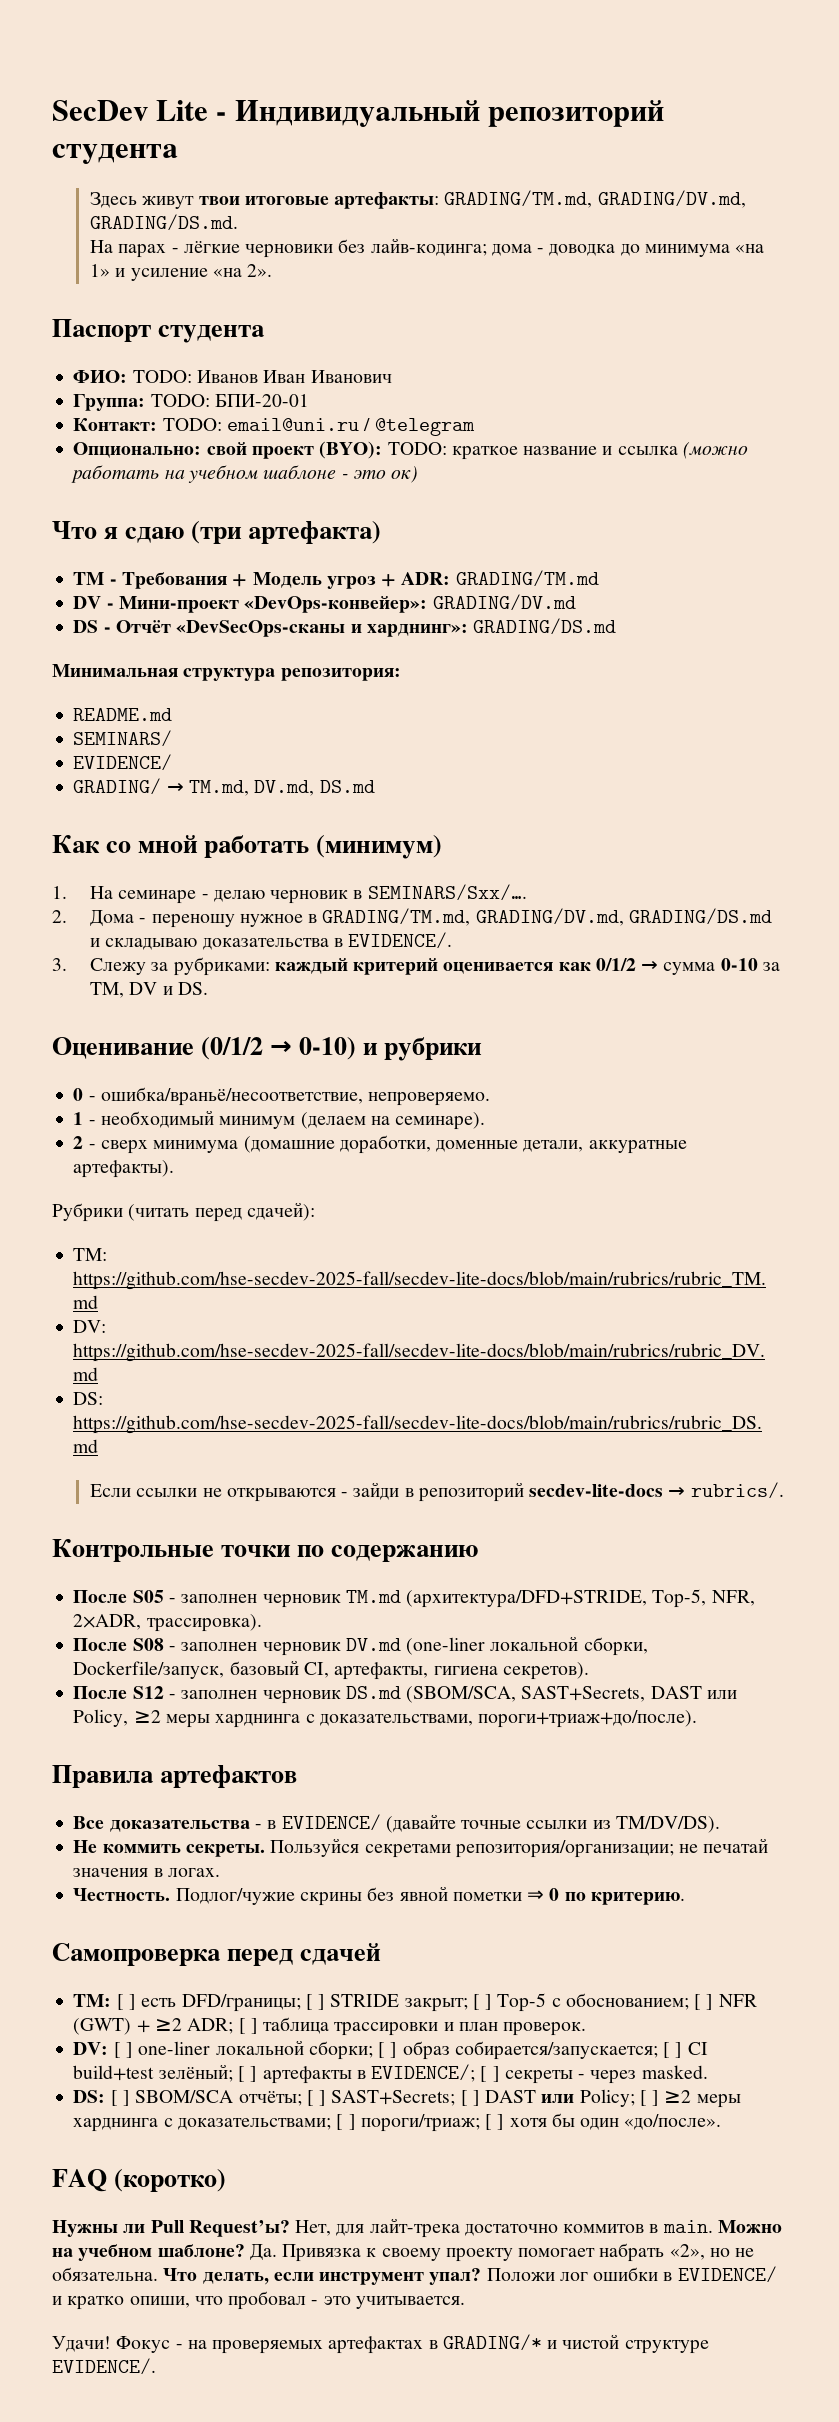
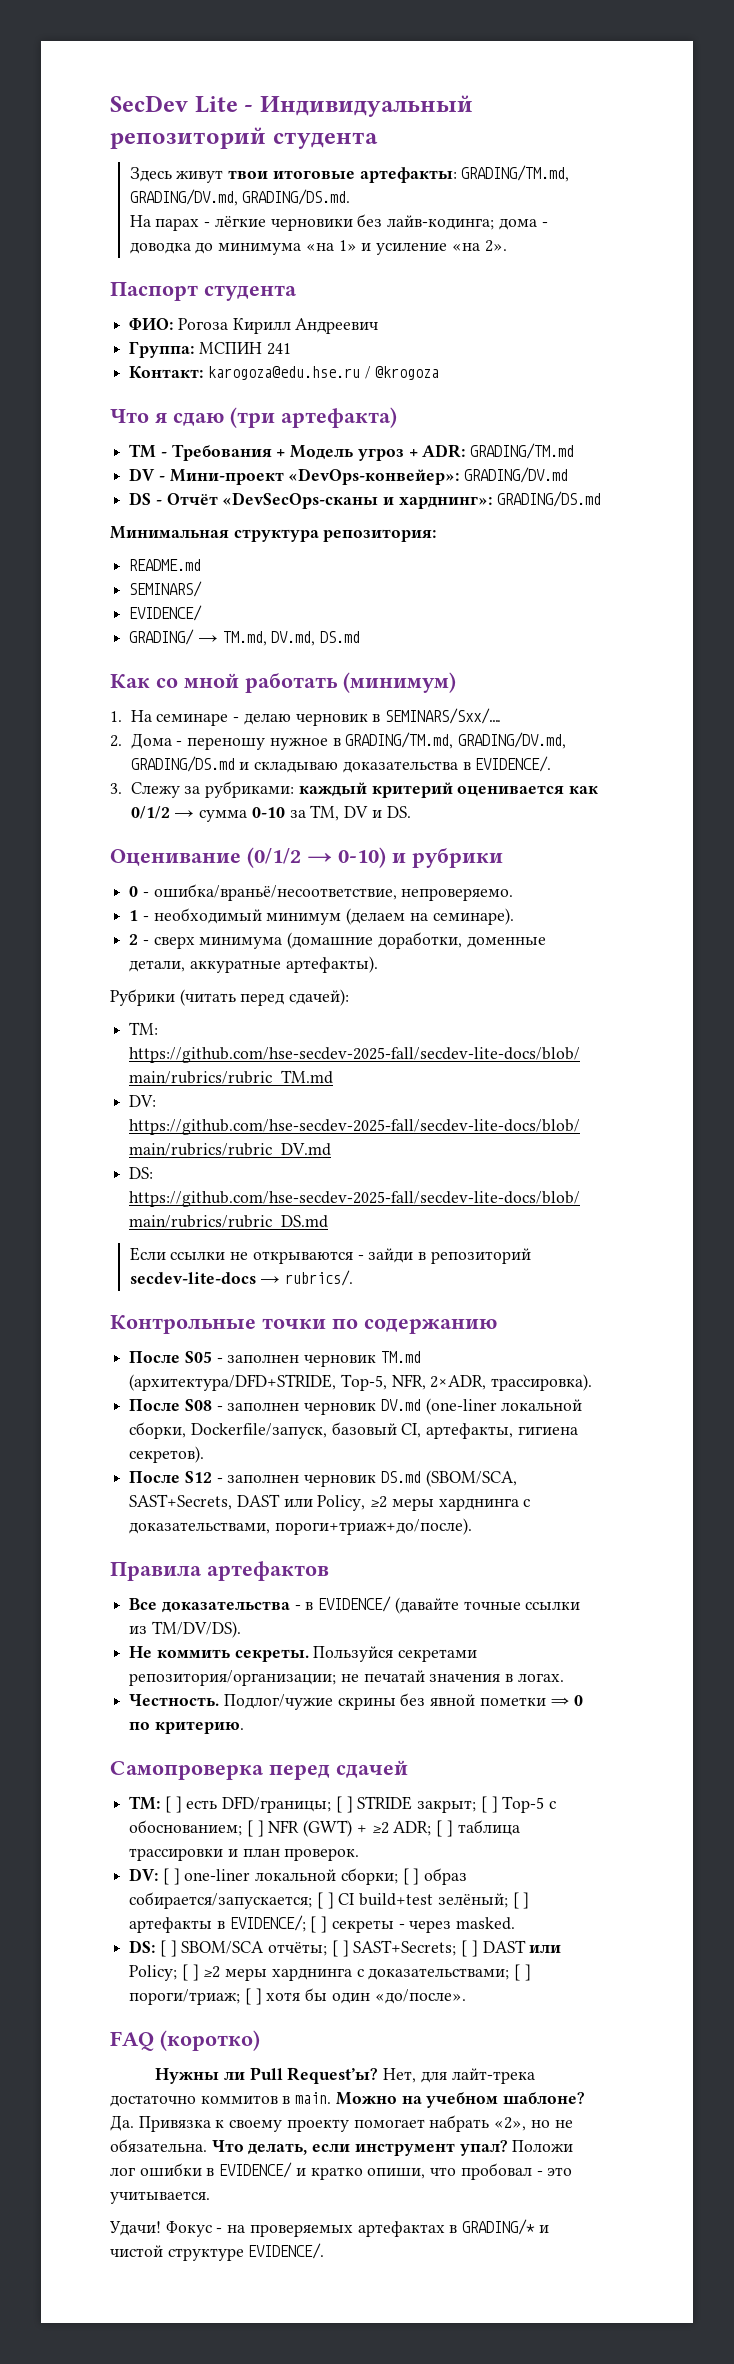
[132,370,392,383] TODO: Иванов Иван Иванович -> [177,318,379,334] Рогоза Кирилл Андреевич
[150,394,309,407] TODO: БПИ-20-01 -> [198,342,291,355] МСПИН 241
[162,418,475,436] [73,441,748,460] [71,465,419,483] TODO: email@uni.ru / @telegram // Опционально: свой проект (BYO): TODO: краткое название и ссылка (можно работать на учебном шаблоне - это ок) -> [207,366,440,380] karogoza@edu.hse.ru / @krogoza

